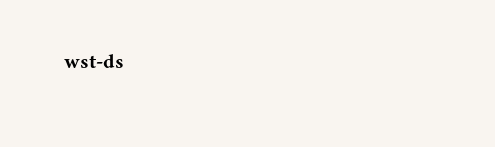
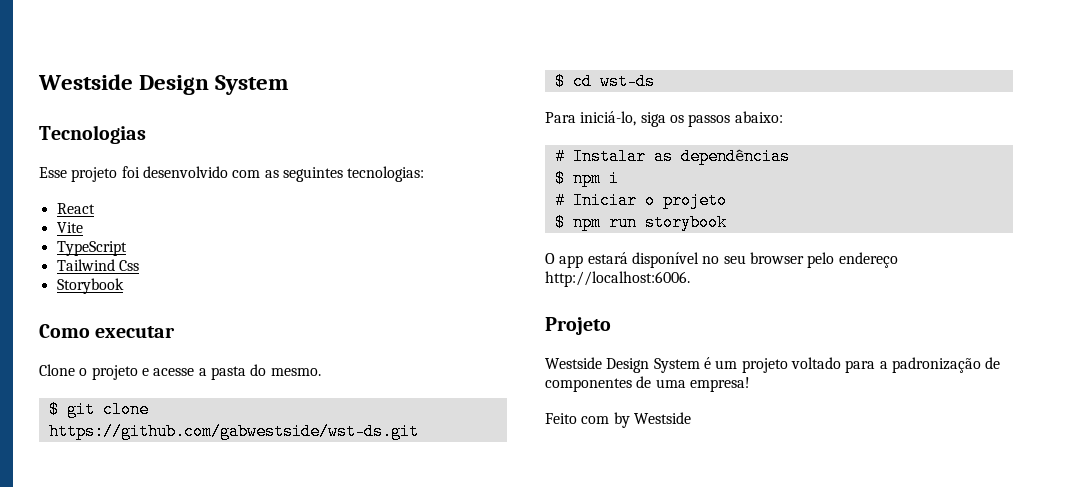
[64,54,124,68] wst-ds -> [38,74,290,95] [39,125,146,144] [39,166,425,182] [56,203,95,214] [56,222,83,233] [56,241,127,256] [56,259,139,271] [56,278,124,294] [39,324,176,338] [39,364,321,380] [48,401,149,418] [48,423,419,440] [554,73,655,90] [545,111,783,127] [554,148,790,165] [554,170,619,187] [554,192,727,209] [554,214,727,231] [545,252,898,268] [545,271,690,287] [545,317,611,335] [545,357,1001,373] [545,376,750,392] [545,412,691,428] Westside Design System // Tecnologias // Esse projeto foi desenvolvido com as seguintes tecnologias: // React // Vite // TypeScript // Tailwind Css // Storybook // Como executar // Clone o projeto e acesse a pasta do mesmo. // $ git clone https://github.com/gabwestside/wst-ds.git // $ cd wst-ds // Para iniciá-lo, siga os passos abaixo: // # Instalar as dependências // $ npm i // # Iniciar o projeto // $ npm run storybook // O app estará disponível no seu browser pelo endereço http://localhost:6006. // Projeto // Westside Design System é um projeto voltado para a padronização de componentes de uma empresa! // Feito com by Westside

